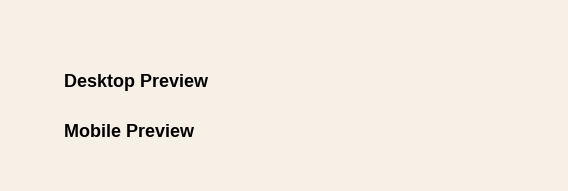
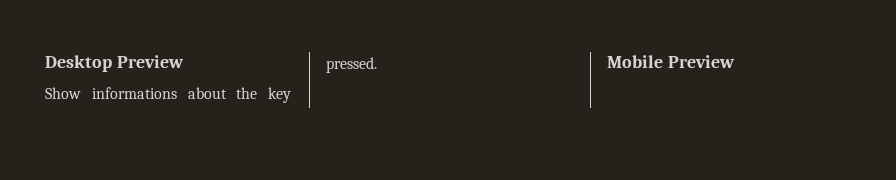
(209, 80) none -> [45,87,291,103] [326,57,377,73] // Show informations about the key pressed.

